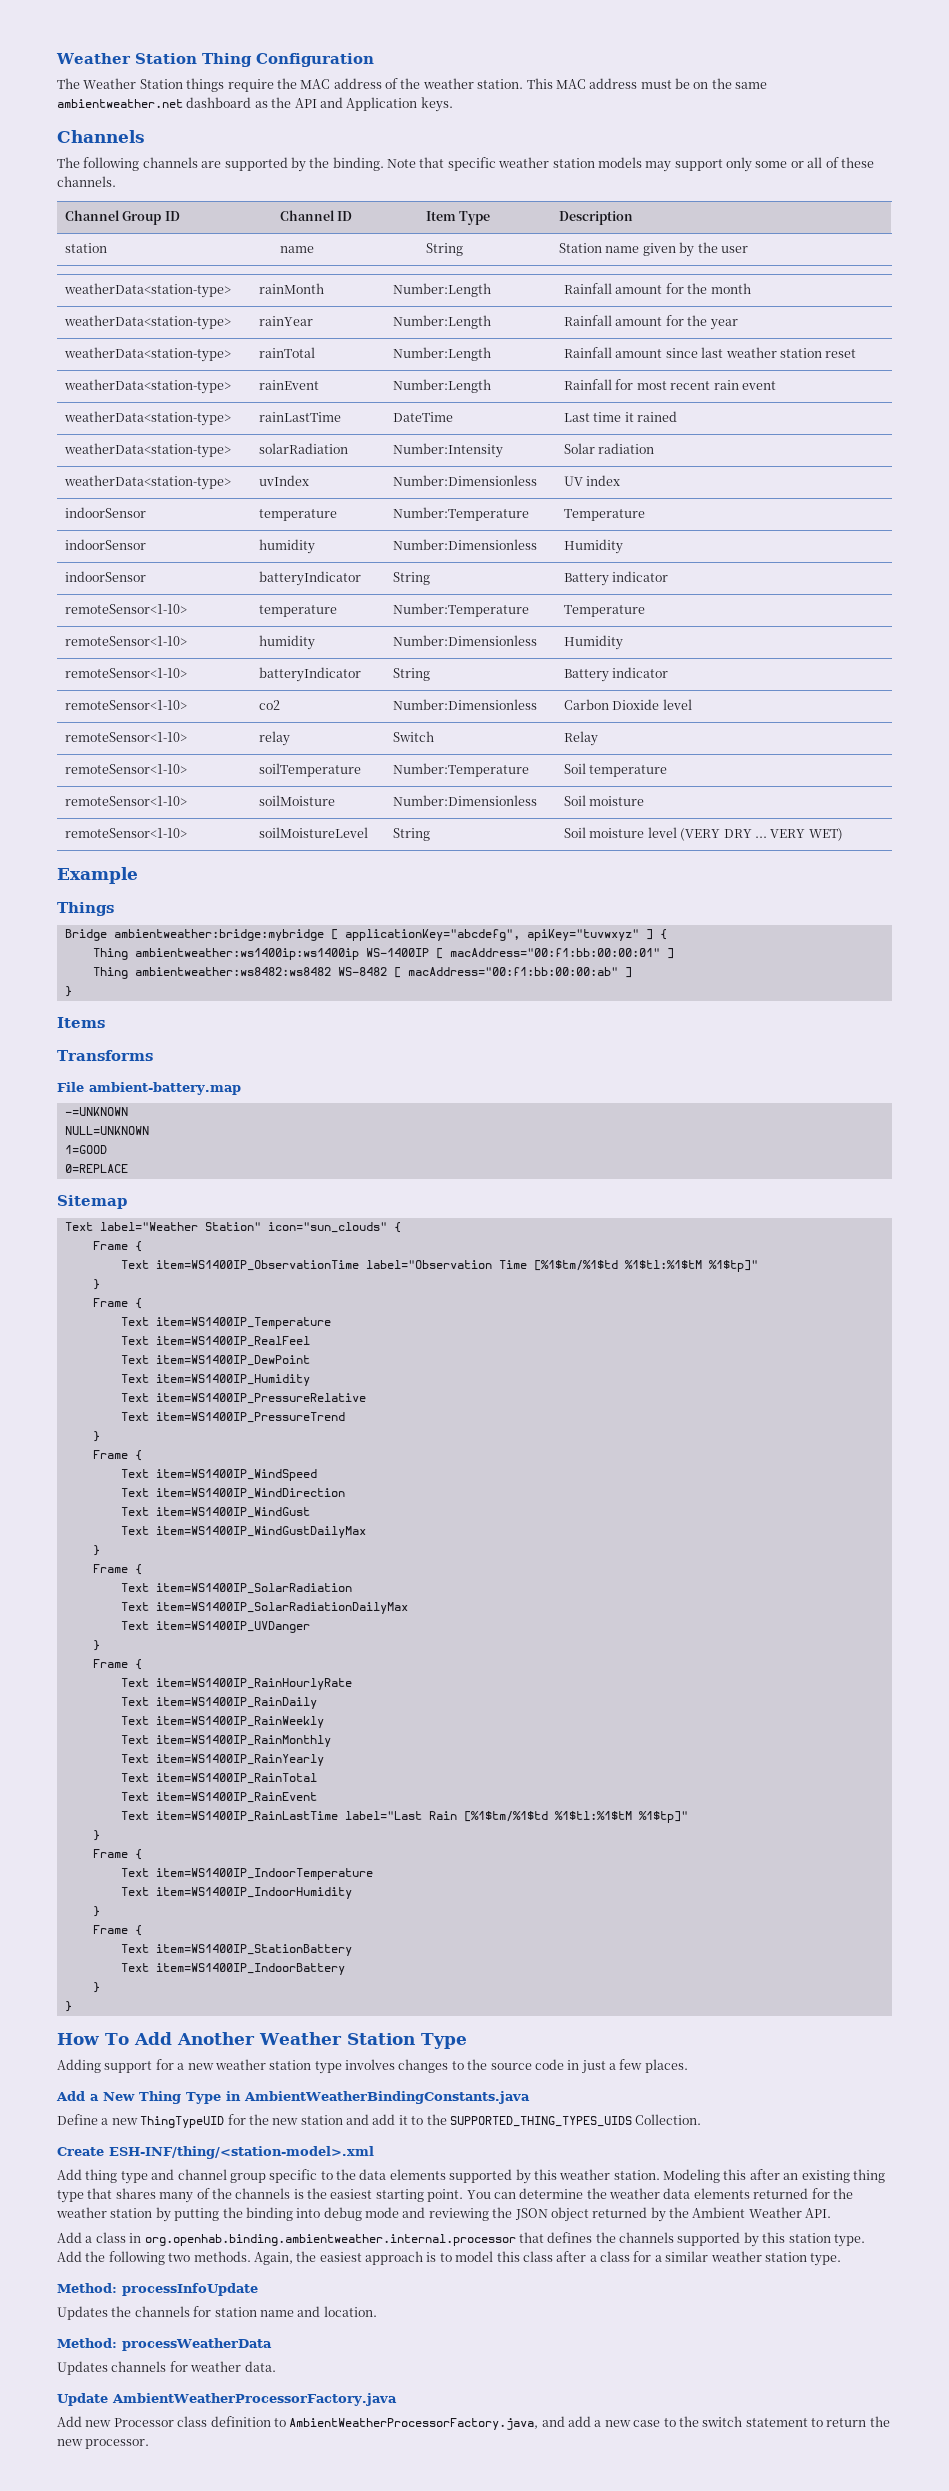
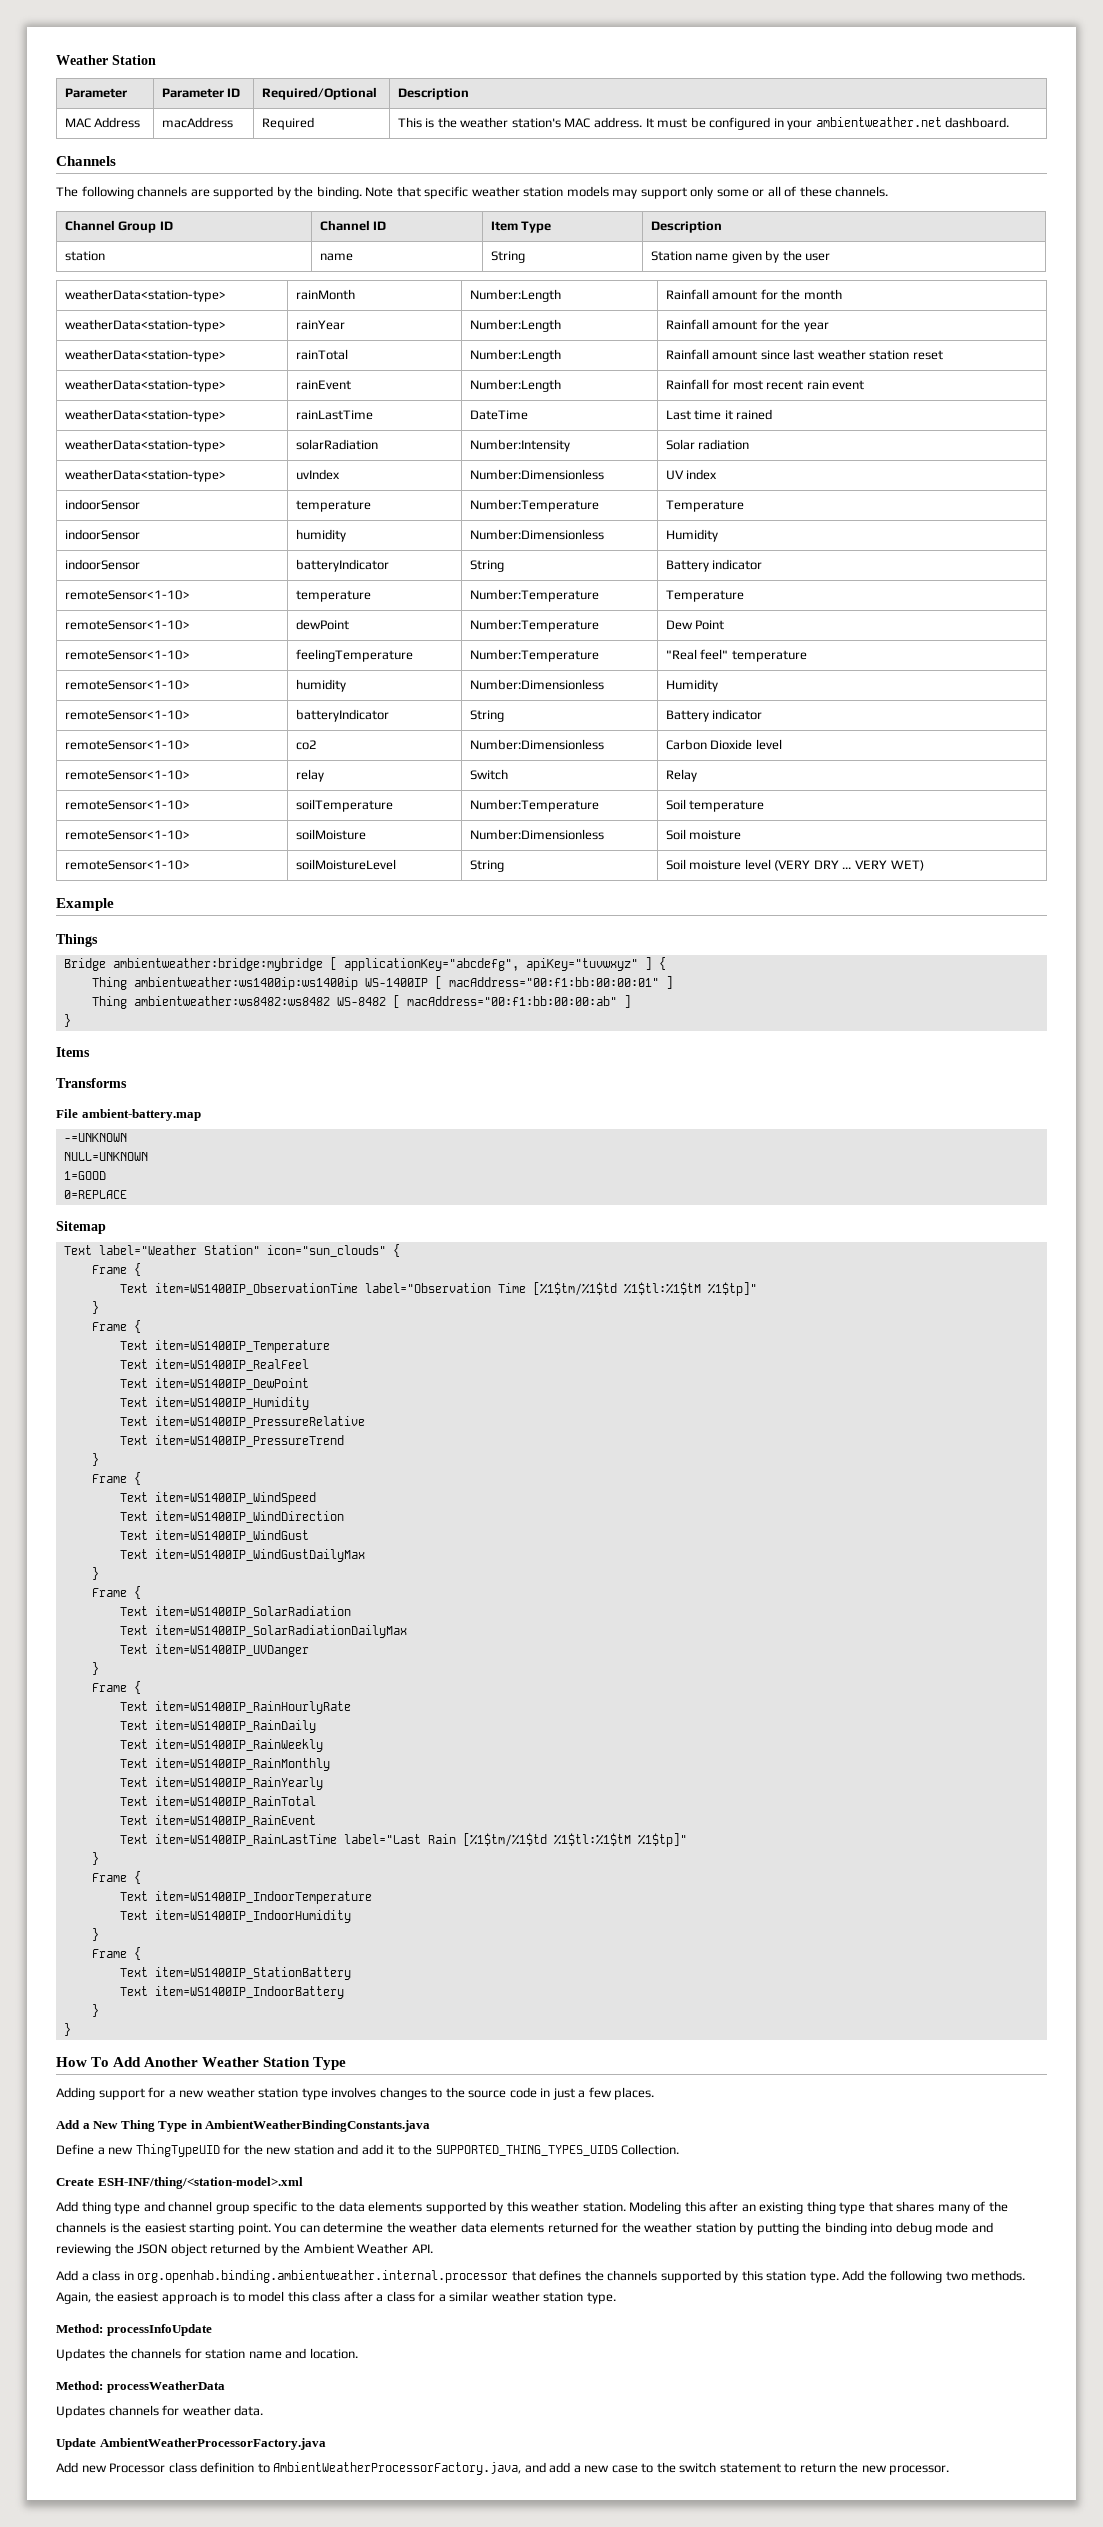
[56,53,374,67] [57,78,768,92] [57,97,453,112] Weather Station Thing Configuration // The Weather Station things require the MAC address of the weather station. This MAC address must be on the same ambientweather.net dashboard as the API and Application keys. -> [56,55,156,65] [64,88,127,98] [161,88,241,98] [261,87,377,100] [397,88,469,100] [64,117,141,128] [161,117,233,128] [261,117,314,130] [397,117,1010,130] Weather Station // Parameter | Parameter ID | Required/Optional | Description // MAC Address | macAddress | Required | This is the weather station's MAC address. It must be configured in your ambientweather.net dashboard.
(646, 611) none -> [64,620,190,630] [295,619,349,630] [469,619,599,632] [665,620,725,630] [64,650,190,660] [295,649,413,662] [469,649,599,662] [665,649,807,662] // remoteSensor<1-10> | dewPoint | Number:Temperature | Dew Point // remoteSensor<1-10> | feelingTemperature | Number:Temperature | "Real feel" temperature

